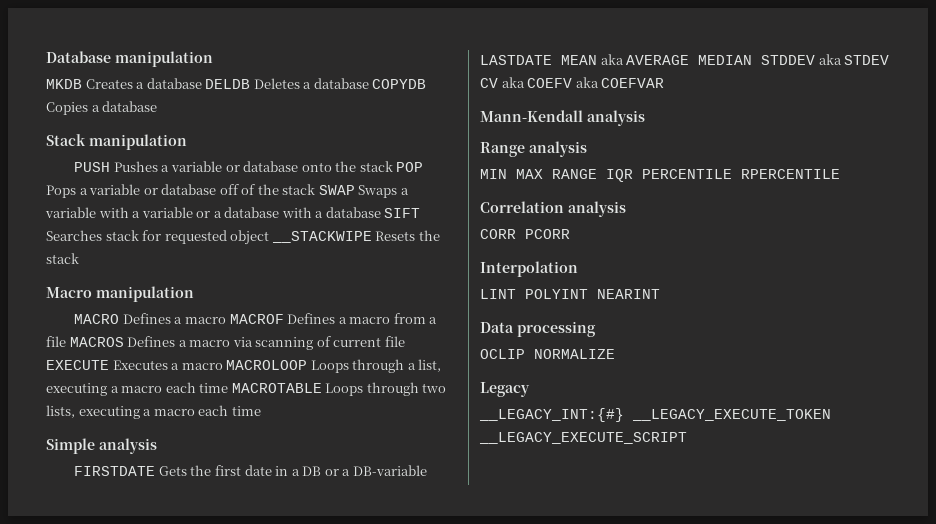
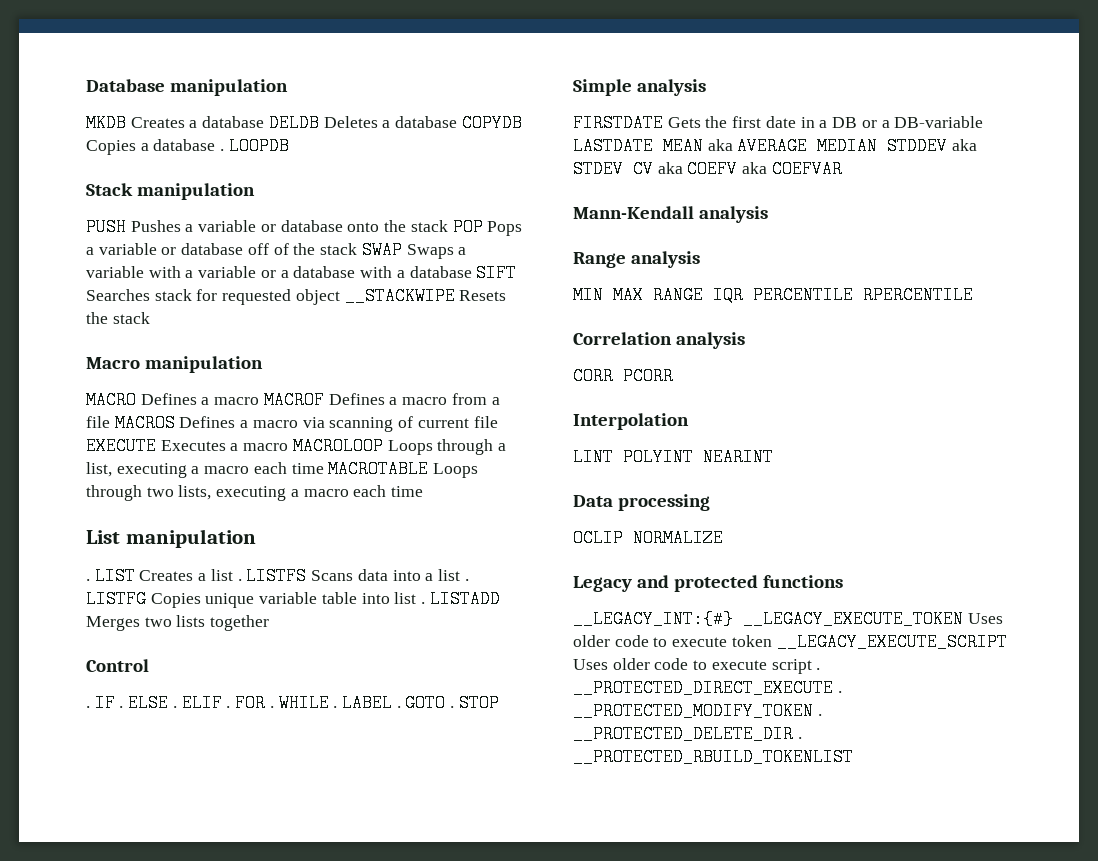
(158, 106) none -> [220,137,289,155] . LOOPDB
(261, 411) none -> [86,529,256,548] [86,567,469,585] [86,590,500,608] [86,615,270,631] [86,659,149,672] [86,694,499,712] // List manipulation // . LIST Creates a list . LISTFS Scans data into a list . LISTFG Copies unique variable table into list . LISTADD Merges two lists together // Control // . IF . ELSE . ELIF . FOR . WHILE . LABEL . GOTO . STOP
(530, 389) none -> [636,575,843,592] and protected functions
[479,432,687,444] __LEGACY_EXECUTE_SCRIPT -> [967,613,1003,624] [573,633,1007,651] [573,658,821,674] [573,679,842,697] [573,702,822,720] [573,725,802,743] [573,748,853,766] Uses older code to execute token __LEGACY_EXECUTE_SCRIPT Uses older code to execute script . __PROTECTED_DIRECT_EXECUTE . __PROTECTED_MODIFY_TOKEN . __PROTECTED_DELETE_DIR . __PROTECTED_RBUILD_TOKENLIST

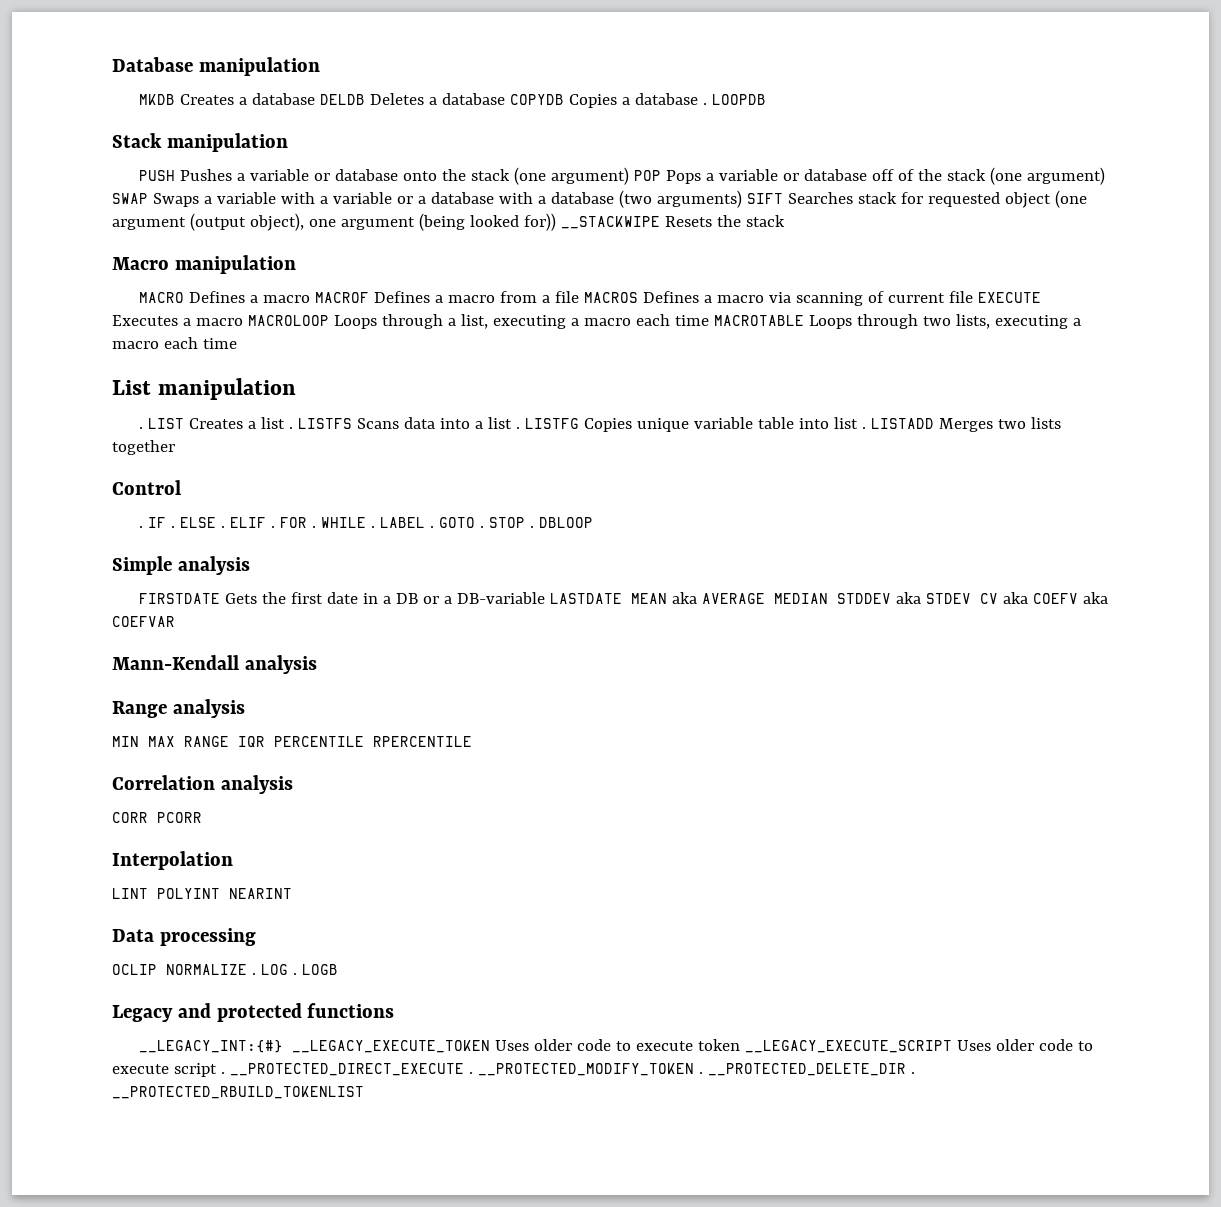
(448, 226) none -> [514,167,630,185] (one argument)
(358, 249) none -> [990,167,1106,185] (one argument)
(472, 272) none -> [618,190,742,208] (two arguments)
(340, 297) none -> [1054,190,1087,208] [112,213,556,231] (one argument (output object), one argument (being looked for))
(499, 703) none -> [530,517,594,528] . DBLOOP
(723, 538) none -> [251,964,338,975] . LOG . LOGB

